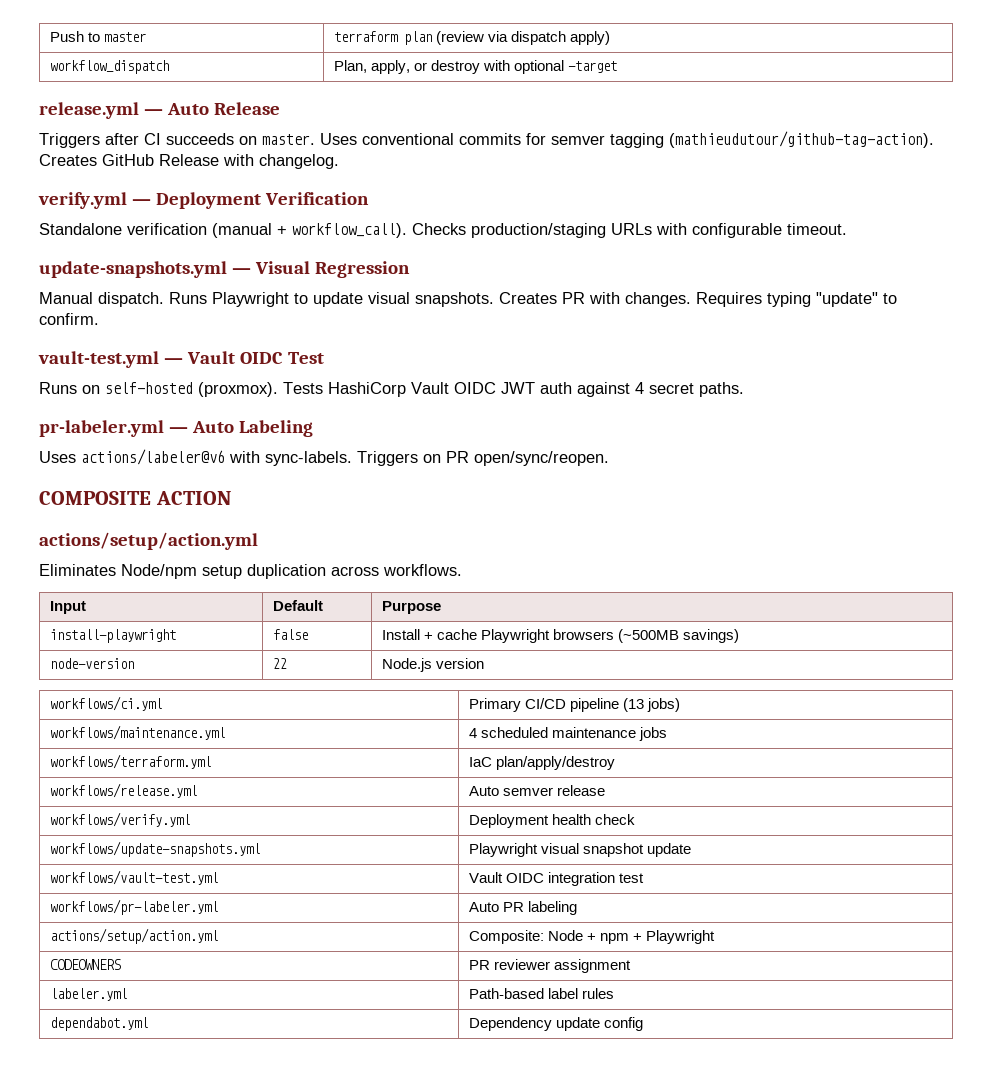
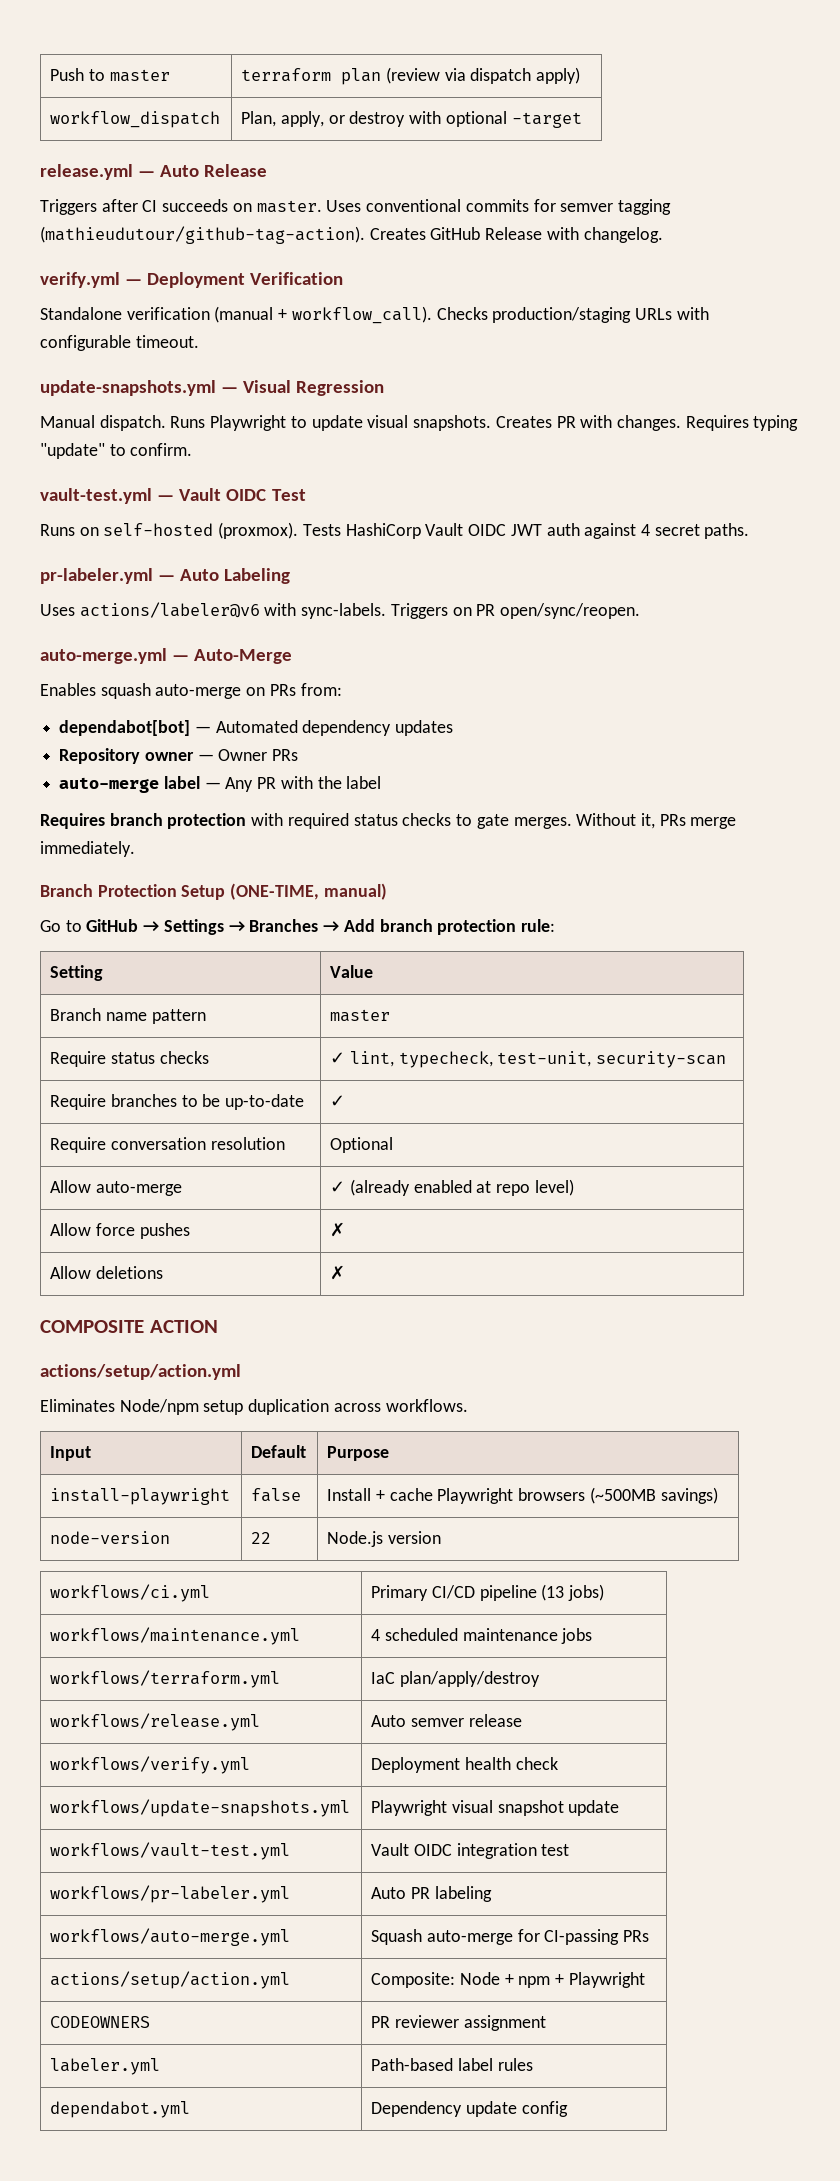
(609, 458) none -> [40,648,293,664] [40,683,342,699] [59,720,454,736] [59,748,299,764] [59,776,382,793] [40,813,737,829] [40,841,135,857] [40,883,387,900] [40,919,555,935] [50,965,104,981] [330,965,374,978] [50,1008,206,1024] [330,1009,391,1022] [50,1051,209,1067] [330,1051,727,1068] [50,1094,305,1110] [330,1095,346,1107] [50,1137,285,1153] [330,1137,394,1153] [50,1180,182,1196] [330,1179,574,1196] [50,1223,190,1239] [330,1222,346,1237] [50,1266,163,1279] [330,1265,346,1280] // auto-merge.yml — Auto-Merge // Enables squash auto-merge on PRs from: // dependabot[bot] — Automated dependency updates // Repository owner — Owner PRs // auto-merge label — Any PR with the label // Requires branch protection with required status checks to gate merges. Without it, PRs merge immediately. // Branch Protection Setup (ONE-TIME, manual) // Go to GitHub → Settings → Branches → Add branch protection rule: // Setting | Value // Branch name pattern | master // Require status checks | ✓ lint, typecheck, test-unit, security-scan // Require branches to be up-to-date | ✓ // Require conversation resolution | Optional // Allow auto-merge | ✓ (already enabled at repo level) // Allow force pushes | ✗ // Allow deletions | ✗
(578, 908) none -> [50,1928,291,1946] [371,1929,650,1945] // workflows/auto-merge.yml | Squash auto-merge for CI-passing PRs

